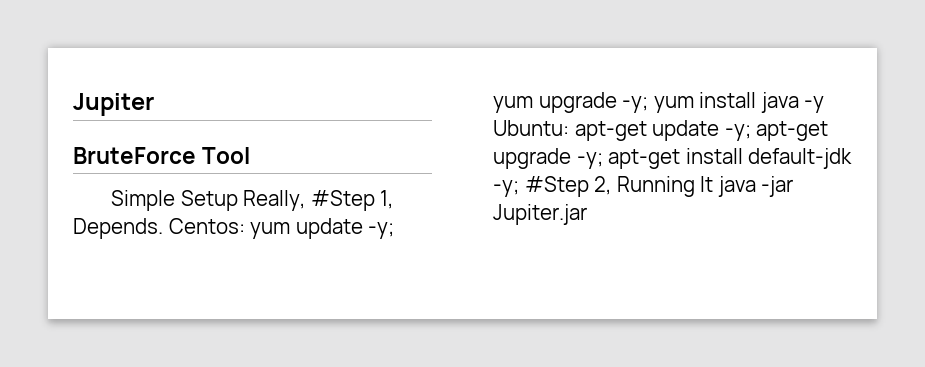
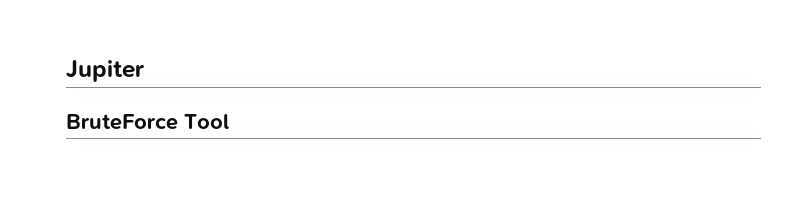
[110,190,394,211] [73,218,395,239] [493,92,825,113] [493,120,829,141] [493,148,853,169] [493,176,794,197] [493,204,587,225] // Simple Setup Really, #Step 1, Depends. Centos: yum update -y; yum upgrade -y; yum install java -y Ubuntu: apt-get update -y; apt-get upgrade -y; apt-get install default-jdk -y; #Step 2, Running It java -jar Jupiter.jar -> (229, 121) none

